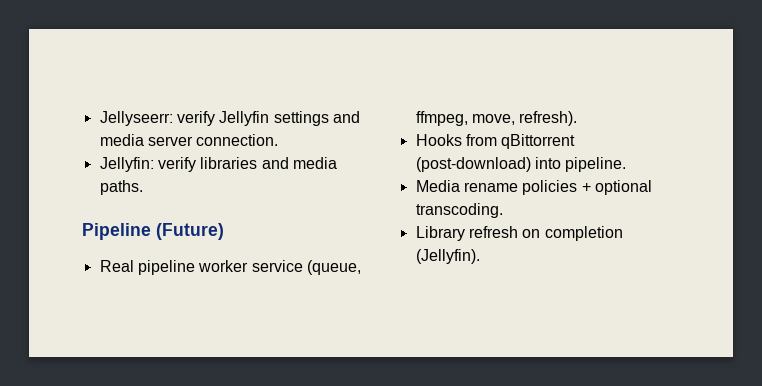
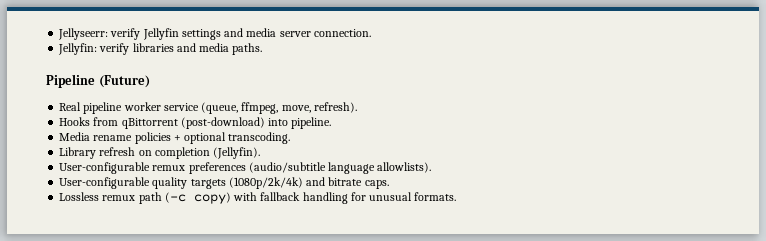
(480, 256) none -> [59,162,432,174] [59,177,389,189] [59,192,457,204] // User-configurable remux preferences (audio/subtitle language allowlists). // User-configurable quality targets (1080p/2k/4k) and bitrate caps. // Lossless remux path (-c copy) with fallback handling for unusual formats.

